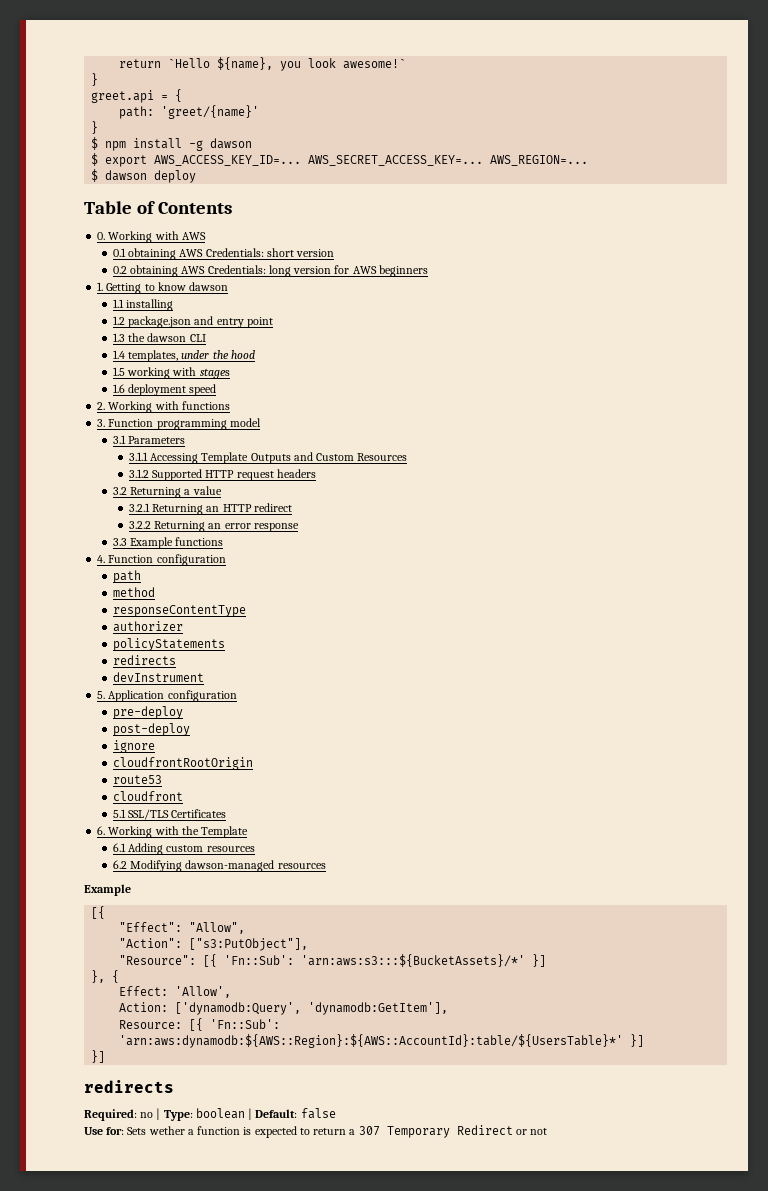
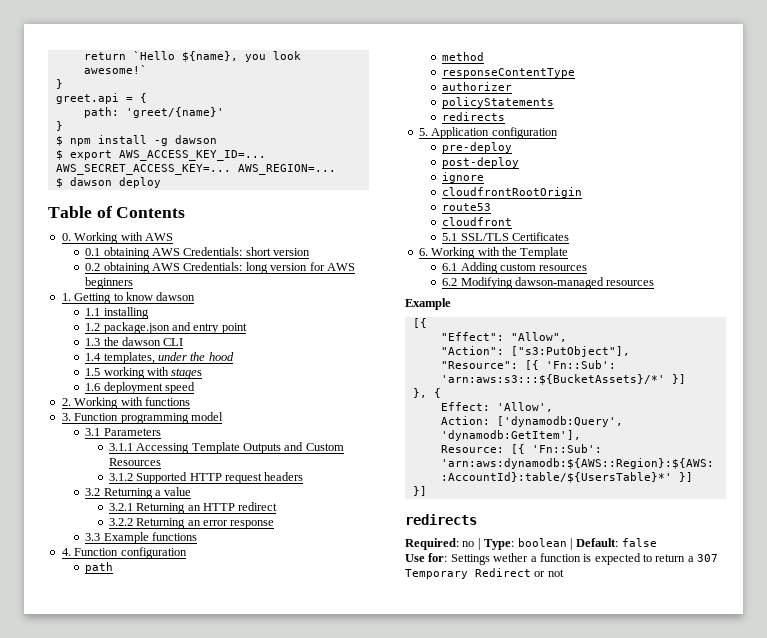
[112,672,204,682] // devInstrument -> (506, 116) none
[127,1127,147,1135] Sets -> [450,554,490,565] Settings

